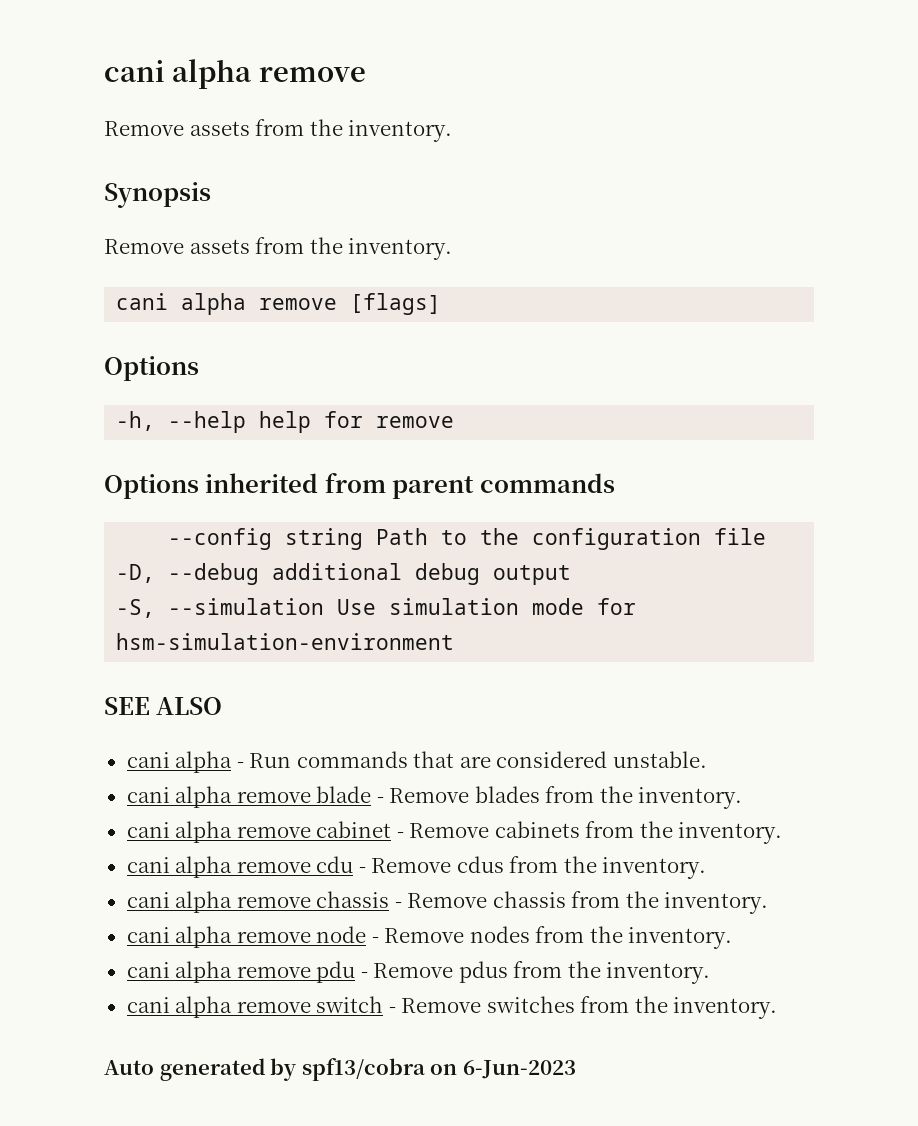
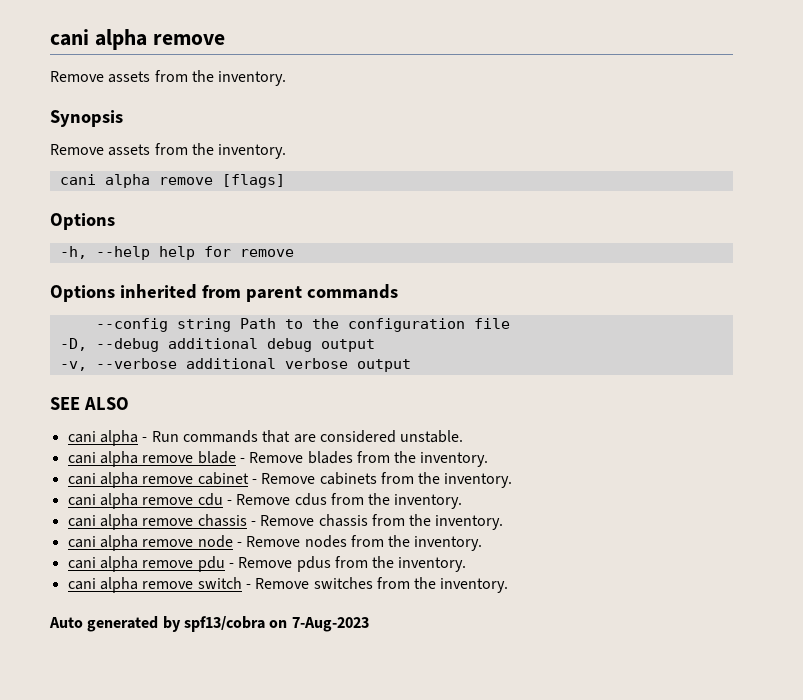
[116,598,637,618] [116,633,455,650] -S, --simulation Use simulation mode for hsm-simulation-environment -> [59,358,411,372] -v, --verbose additional verbose output
[462,1060,576,1079] 6-Jun-2023 -> [291,617,369,632] 7-Aug-2023

